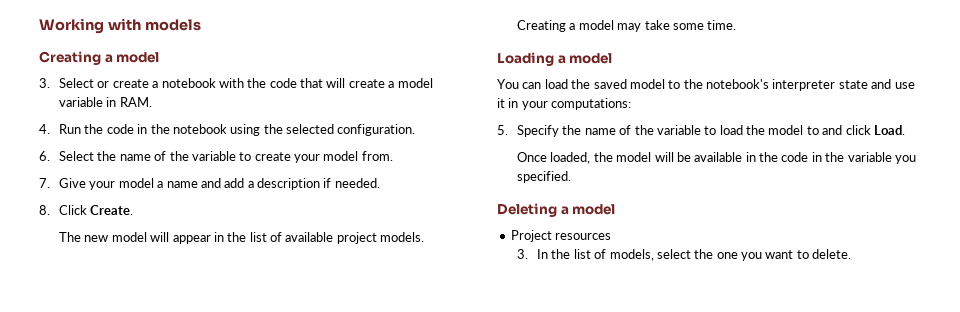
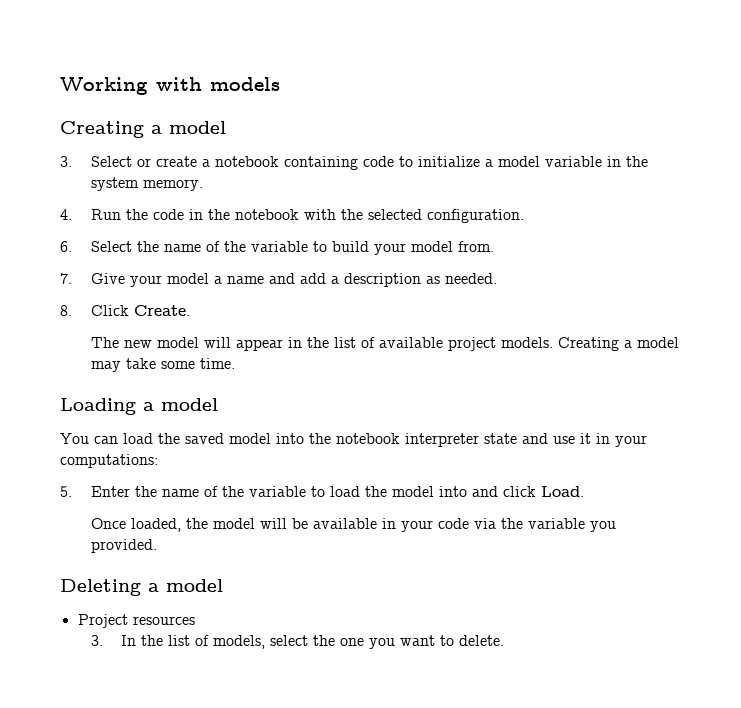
[218,78,385,88] with the code that will create -> [283,156,480,170] containing code to initialize
[119,97,152,107] RAM. -> [625,156,648,167] [90,177,203,191] the system memory.
[230,124,261,136] using -> [303,209,336,220] with
[254,152,291,161] create -> [331,241,369,252] build
[323,178,332,188] if -> [425,276,440,284] as
[668,79,769,89] to the notebook's -> [276,433,400,444] into the notebook
[517,125,560,137] Specify -> [90,486,130,497] Enter
[806,126,819,135] to -> [438,486,467,497] into
[759,152,822,162] the code in -> [400,518,496,532] your code via
[517,171,572,183] specified. -> [90,539,157,553] provided.

